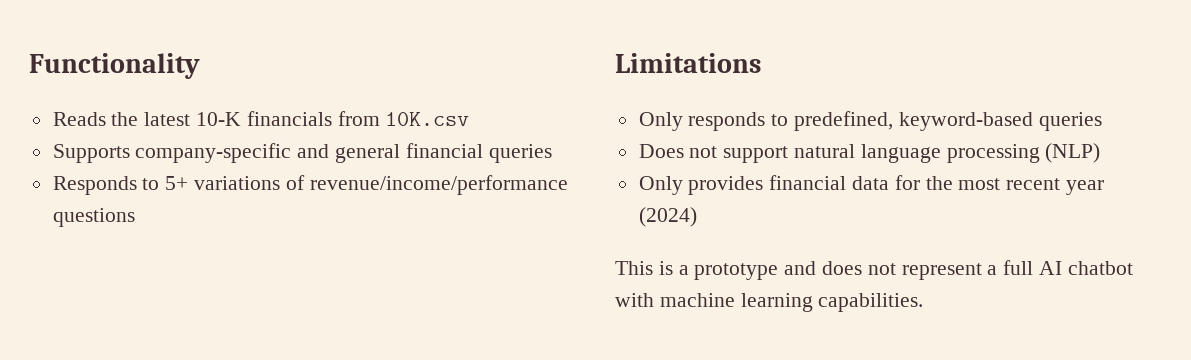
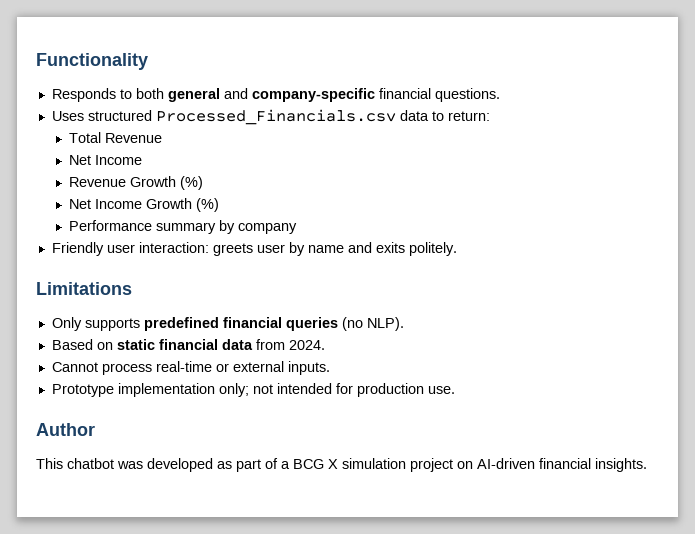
[52,111,470,126] [52,143,552,163] [52,175,568,195] [52,208,135,227] [615,53,761,73] [638,111,1102,131] [638,143,1101,163] [638,175,1105,195] [638,207,697,227] [615,260,1133,280] [615,293,924,312] Reads the latest 10-K financials from 10K.csv // Supports company-specific and general financial queries // Responds to 5+ variations of revenue/income/performance questions // Limitations // Only responds to predefined, keyword-based queries // Does not support natural language processing (NLP) // Only provides financial data for the most recent year (2024) // This is a prototype and does not represent a full AI chatbot with machine learning capabilities. -> [51,88,500,102] [51,109,490,125] [69,132,163,143] [69,155,143,165] [69,176,204,190] [69,198,220,212] [69,220,298,234] [51,242,457,256] [36,282,132,295] [51,317,404,331] [51,339,325,350] [51,361,330,375] [51,383,455,397] [36,423,95,436] [36,458,647,472] Responds to both general and company-specific financial questions. // Uses structured Processed_Financials.csv data to return: // Total Revenue // Net Income // Revenue Growth (%) // Net Income Growth (%) // Performance summary by company // Friendly user interaction: greets user by name and exits politely. // Limitations // Only supports predefined financial queries (no NLP). // Based on static financial data from 2024. // Cannot process real-time or external inputs. // Prototype implementation only; not intended for production use. // Author // This chatbot was developed as part of a BCG X simulation project on AI-driven financial insights.

